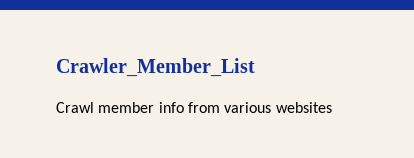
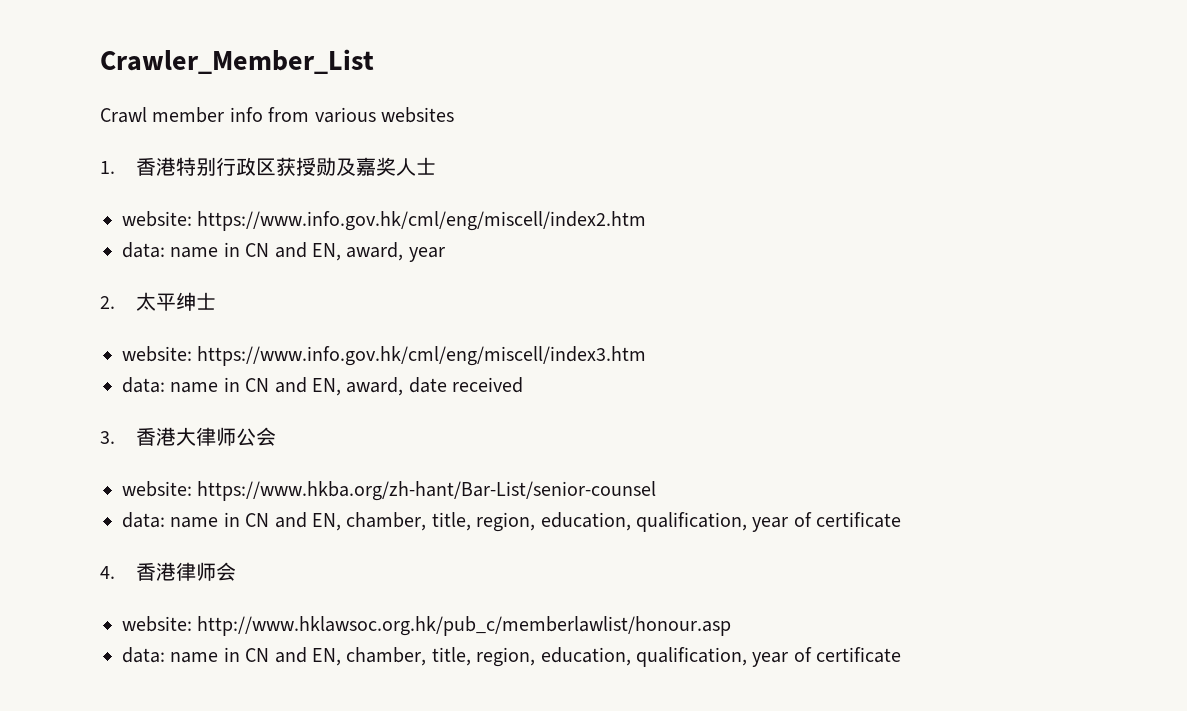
(332, 107) none -> [100,157,437,176] [122,211,647,231] [122,242,445,262] [100,292,217,311] [122,346,647,366] [122,377,524,396] [100,427,277,446] [122,481,657,501] [122,512,902,532] [100,562,237,581] [122,616,732,636] [122,647,902,667] // 1.香港特别行政区获授勋及嘉奖人士 // website: https://www.info.gov.hk/cml/eng/miscell/index2.htm // data: name in CN and EN, award, year // 2.太平绅士 // website: https://www.info.gov.hk/cml/eng/miscell/index3.htm // data: name in CN and EN, award, date received // 3.香港大律师公会 // website: https://www.hkba.org/zh-hant/Bar-List/senior-counsel // data: name in CN and EN, chamber, title, region, education, qualification, year of certificate // 4.香港律师会 // website: http://www.hklawsoc.org.hk/pub_c/memberlawlist/honour.asp // data: name in CN and EN, chamber, title, region, education, qualification, year of certificate

